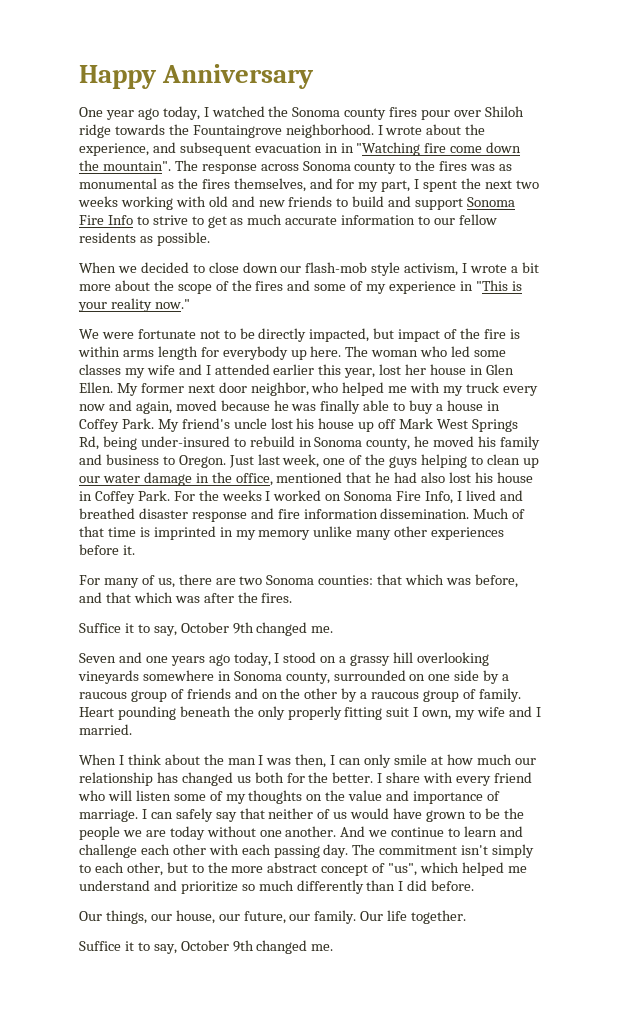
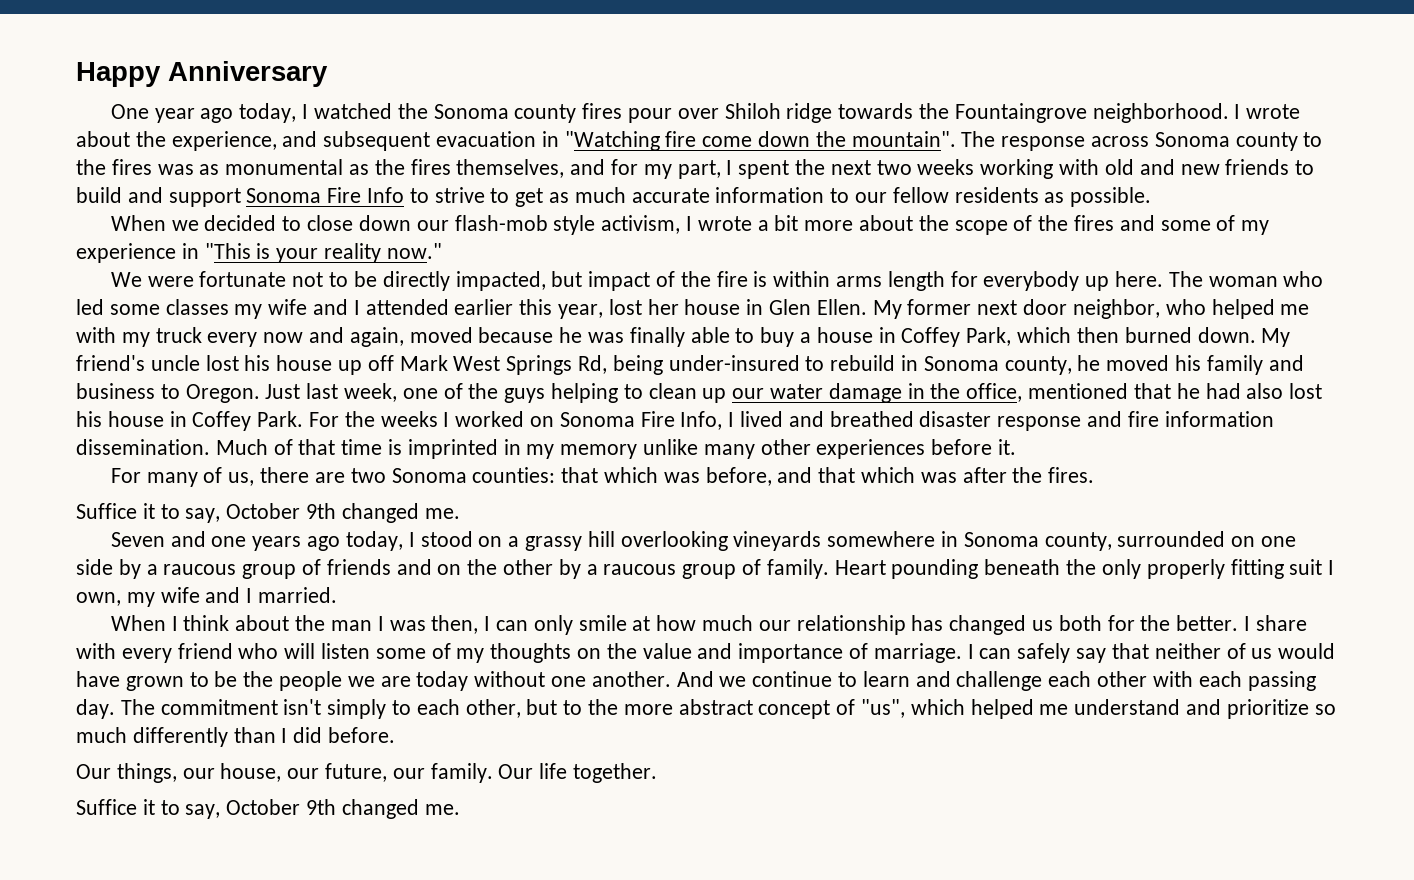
[340,143,354,153] in -> (559, 139) none
[121,418,154,429] Park. -> [966,327,1256,346] Park, which then burned down.

